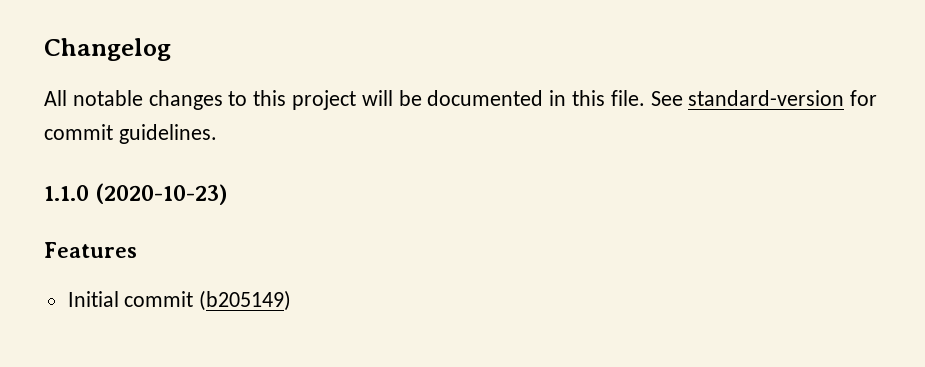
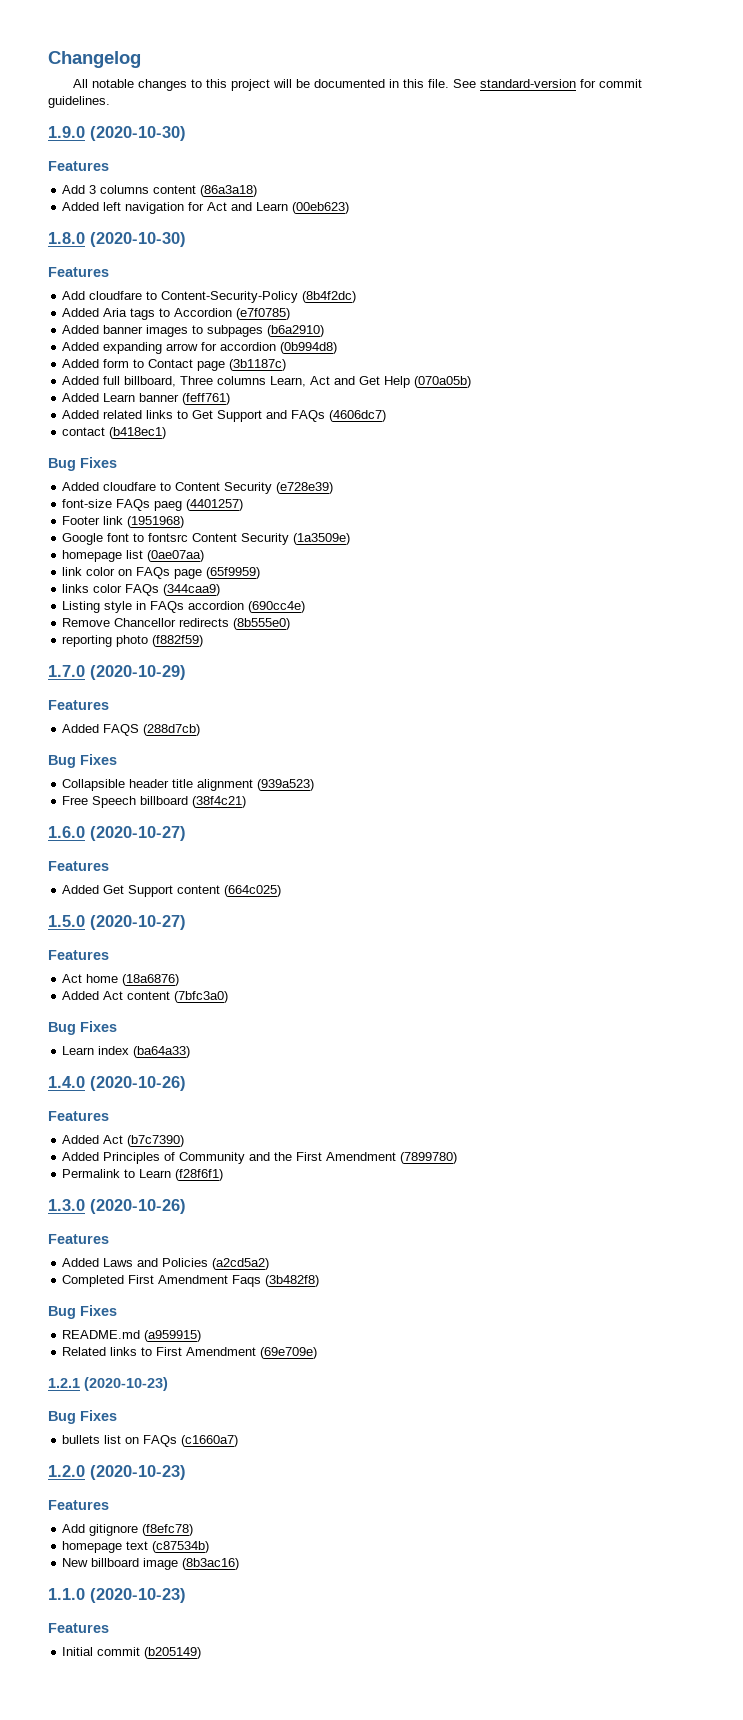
(217, 134) none -> [48,126,186,141] [48,161,109,171] [62,185,258,197] [62,202,350,214] [48,232,186,247] [48,267,109,277] [62,291,357,303] [62,308,291,320] [62,325,325,337] [62,342,338,354] [62,359,287,371] [62,376,472,388] [62,393,231,405] [62,410,387,422] [62,427,167,439] [48,457,117,471] [62,482,334,494] [62,499,244,511] [62,516,185,528] [62,533,351,545] [62,550,205,562] [62,567,261,579] [62,584,221,596] [62,601,306,613] [62,618,291,630] [62,635,204,647] [48,665,186,680] [48,700,109,710] [62,724,201,736] [48,754,117,768] [62,779,315,791] [62,796,247,808] [48,826,186,841] [48,861,109,871] [62,885,282,897] [48,915,186,930] [48,950,109,960] [62,974,180,986] [62,991,229,1003] [48,1021,117,1035] [62,1046,191,1058] [48,1076,186,1091] [48,1111,109,1121] [62,1135,185,1147] [62,1152,458,1164] [62,1169,224,1181] [48,1199,186,1214] [48,1234,109,1244] [62,1258,270,1270] [62,1275,320,1287] [48,1305,117,1319] [62,1330,202,1342] [62,1347,318,1359] [48,1377,168,1391] [48,1410,117,1424] [62,1435,239,1447] [48,1465,186,1480] [48,1500,109,1510] [62,1524,194,1536] [62,1541,210,1553] [62,1558,240,1570] // 1.9.0 (2020-10-30) // Features // Add 3 columns content (86a3a18) // Added left navigation for Act and Learn (00eb623) // 1.8.0 (2020-10-30) // Features // Add cloudfare to Content-Security-Policy (8b4f2dc) // Added Aria tags to Accordion (e7f0785) // Added banner images to subpages (b6a2910) // Added expanding arrow for accordion (0b994d8) // Added form to Contact page (3b1187c) // Added full billboard, Three columns Learn, Act and Get Help (070a05b) // Added Learn banner (feff761) // Added related links to Get Support and FAQs (4606dc7) // contact (b418ec1) // Bug Fixes // Added cloudfare to Content Security (e728e39) // font-size FAQs paeg (4401257) // Footer link (1951968) // Google font to fontsrc Content Security (1a3509e) // homepage list (0ae07aa) // link color on FAQs page (65f9959) // links color FAQs (344caa9) // Listing style in FAQs accordion (690cc4e) // Remove Chancellor redirects (8b555e0) // reporting photo (f882f59) // 1.7.0 (2020-10-29) // Features // Added FAQS (288d7cb) // Bug Fixes // Collapsible header title alignment (939a523) // Free Speech billboard (38f4c21) // 1.6.0 (2020-10-27) // Features // Added Get Support content (664c025) // 1.5.0 (2020-10-27) // Features // Act home (18a6876) // Added Act content (7bfc3a0) // Bug Fixes // Learn index (ba64a33) // 1.4.0 (2020-10-26) // Features // Added Act (b7c7390) // Added Principles of Community and the First Amendment (7899780) // Permalink to Learn (f28f6f1) // 1.3.0 (2020-10-26) // Features // Added Laws and Policies (a2cd5a2) // Completed First Amendment Faqs (3b482f8) // Bug Fixes // README.md (a959915) // Related links to First Amendment (69e709e) // 1.2.1 (2020-10-23) // Bug Fixes // bullets list on FAQs (c1660a7) // 1.2.0 (2020-10-23) // Features // Add gitignore (f8efc78) // homepage text (c87534b) // New billboard image (8b3ac16)

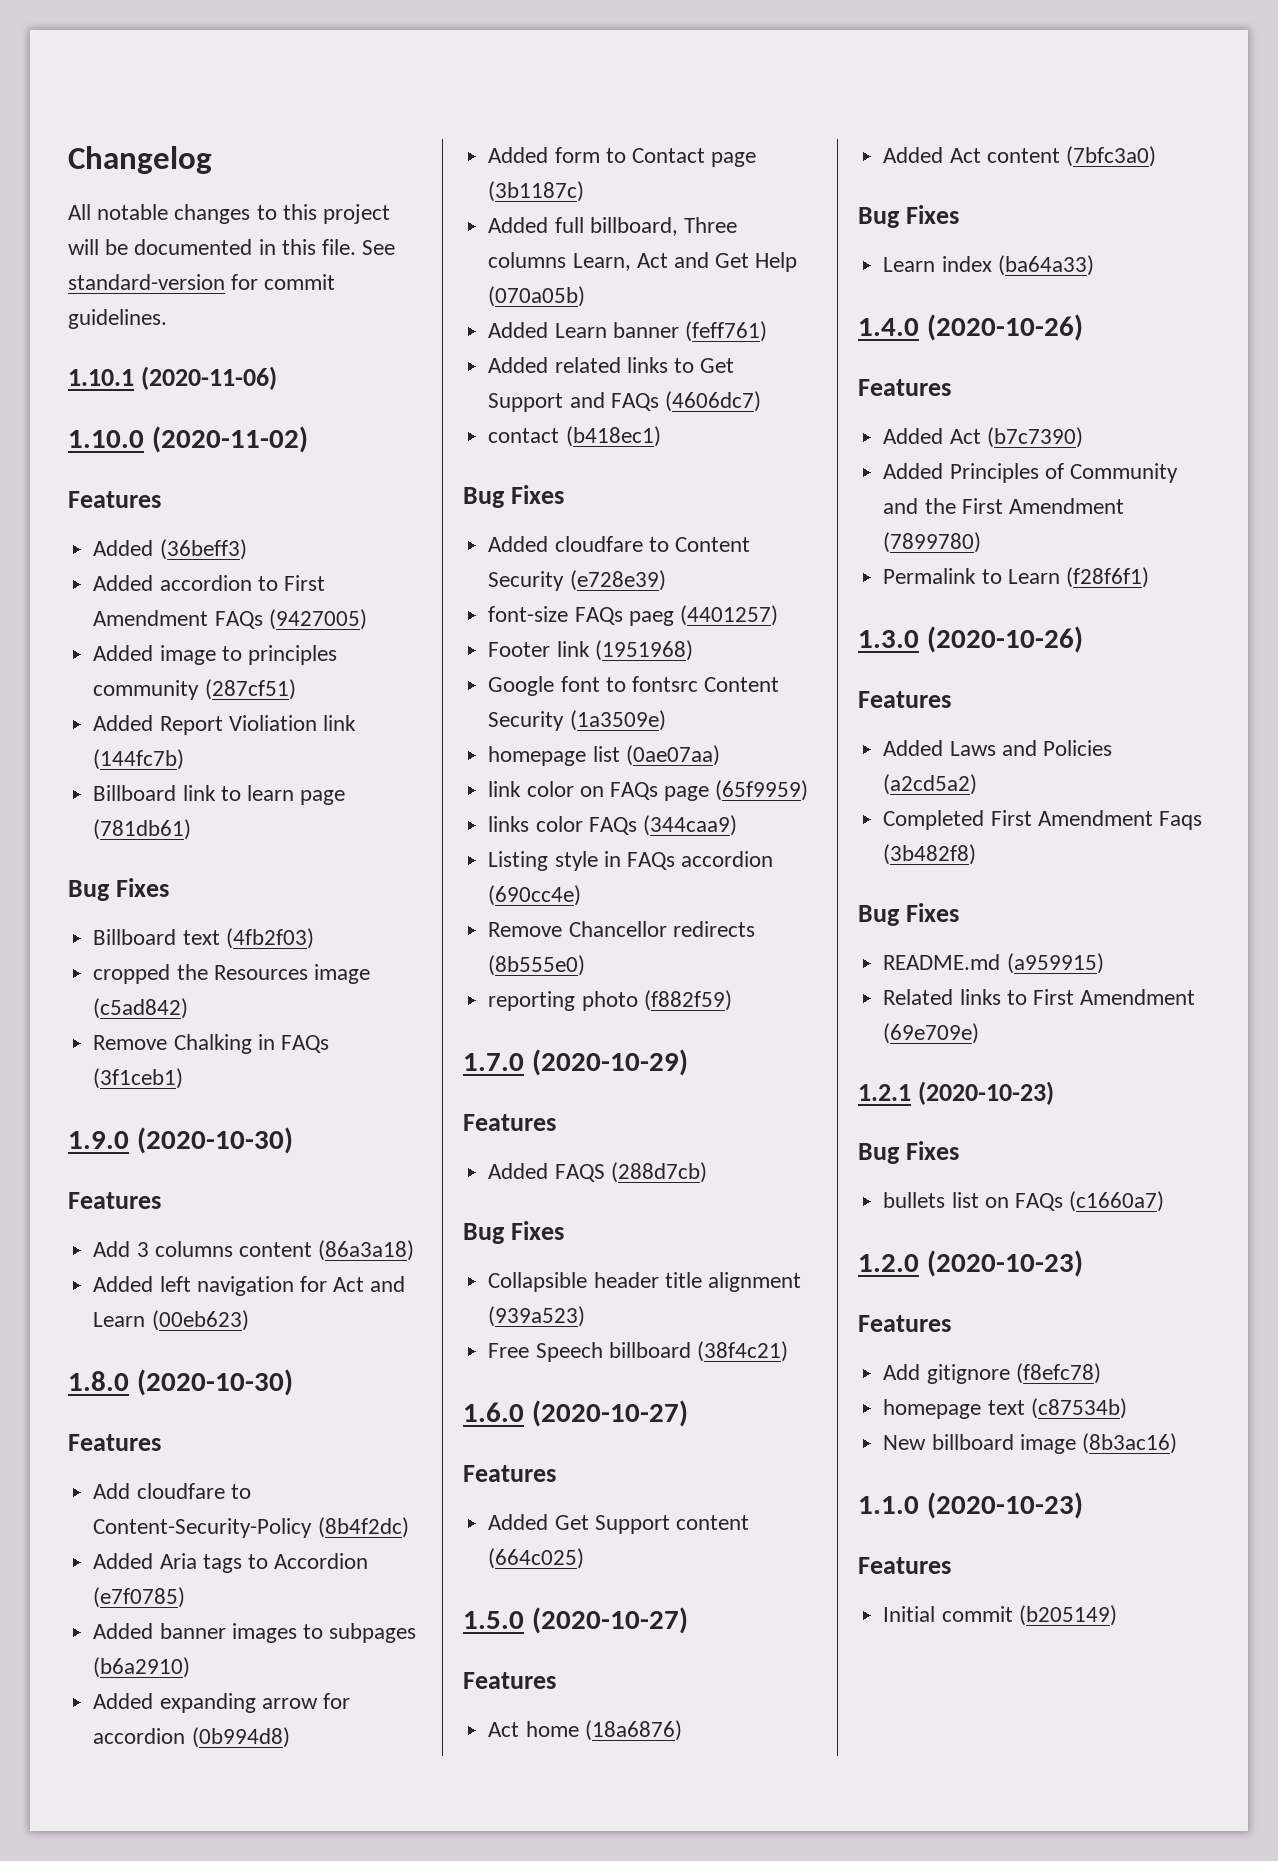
(110, 102) none -> [68,366,278,390] [68,426,308,453] [68,491,161,508] [93,539,247,560] [93,575,325,591] [93,609,367,630] [93,645,337,665] [93,679,296,700] [93,715,356,735] [93,749,185,770] [93,785,346,805] [93,819,192,840] [68,878,170,901] [93,928,314,949] [93,964,370,984] [93,998,189,1019] [93,1034,329,1054] [93,1068,184,1089] // 1.10.1 (2020-11-06) // 1.10.0 (2020-11-02) // Features // Added (36beff3) // Added accordion to First Amendment FAQs (9427005) // Added image to principles community (287cf51) // Added Report Violiation link (144fc7b) // Billboard link to learn page (781db61) // Bug Fixes // Billboard text (4fb2f03) // cropped the Resources image (c5ad842) // Remove Chalking in FAQs (3f1ceb1)

